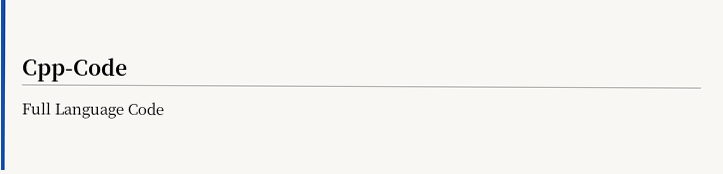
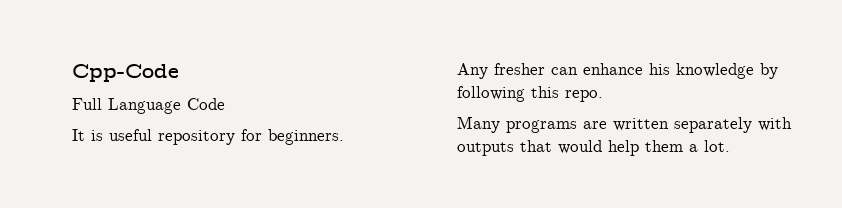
(165, 108) none -> [72,129,344,145] [457,63,778,79] [457,86,603,102] [457,116,792,133] [457,140,730,156] // It is useful repository for beginners. // Any fresher can enhance his knowledge by following this repo. // Many programs are written separately with outputs that would help them a lot.

